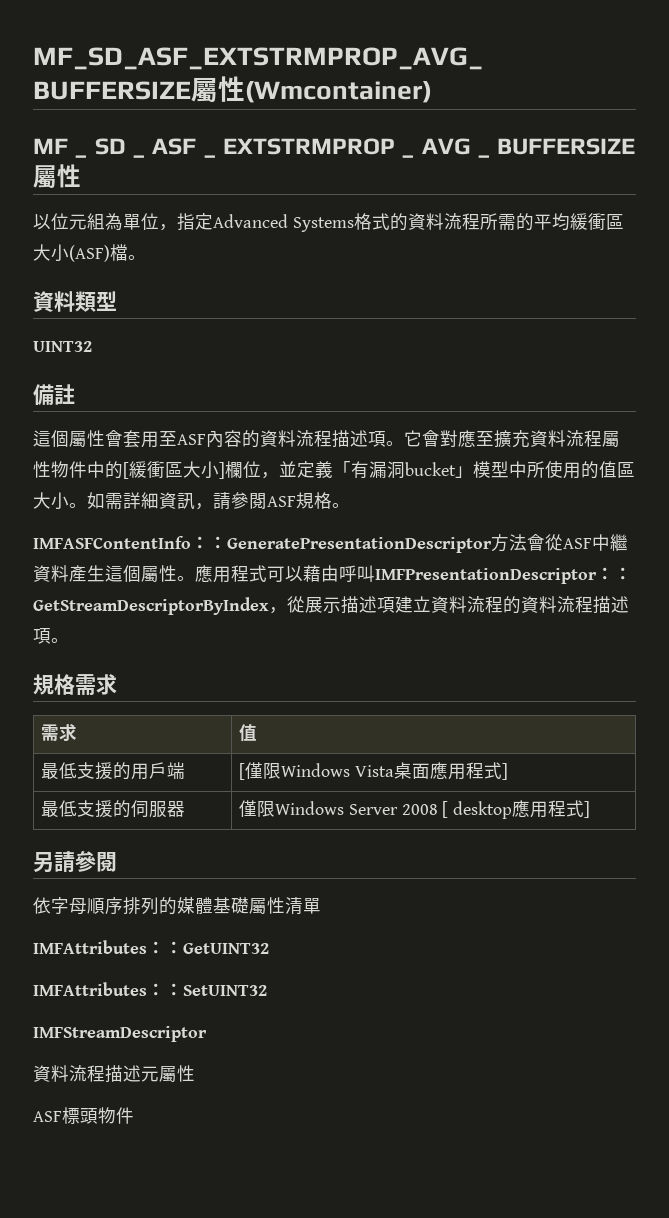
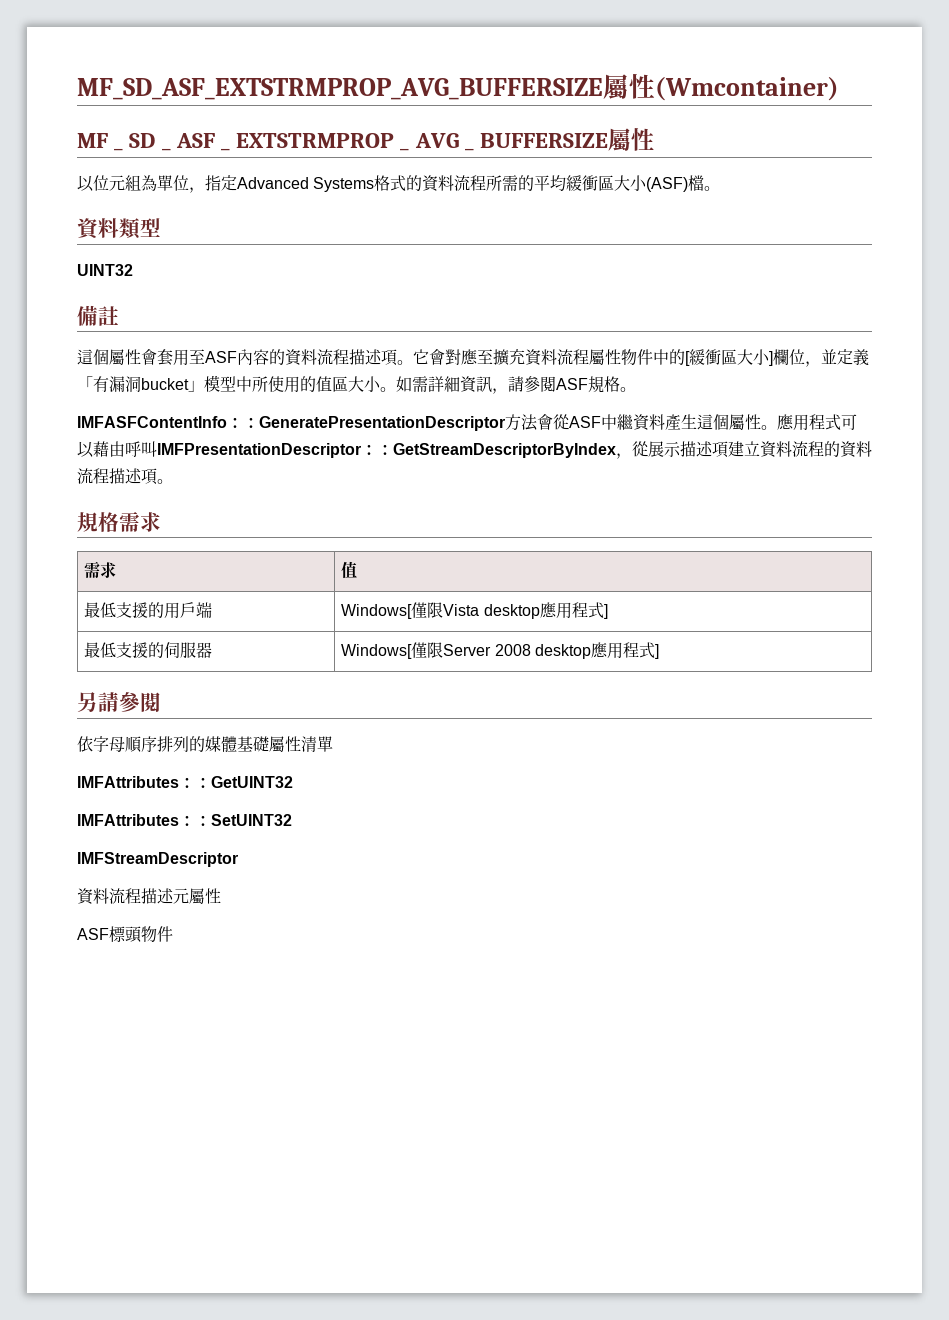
[239,762,431,780] [僅限Windows Vista桌面 -> [341,602,540,619] Windows[僅限Vista desktop
[239,800,345,817] 僅限Windows -> [341,642,444,659] Windows[僅限
[442,801,449,818] [ -> (531, 650) none

